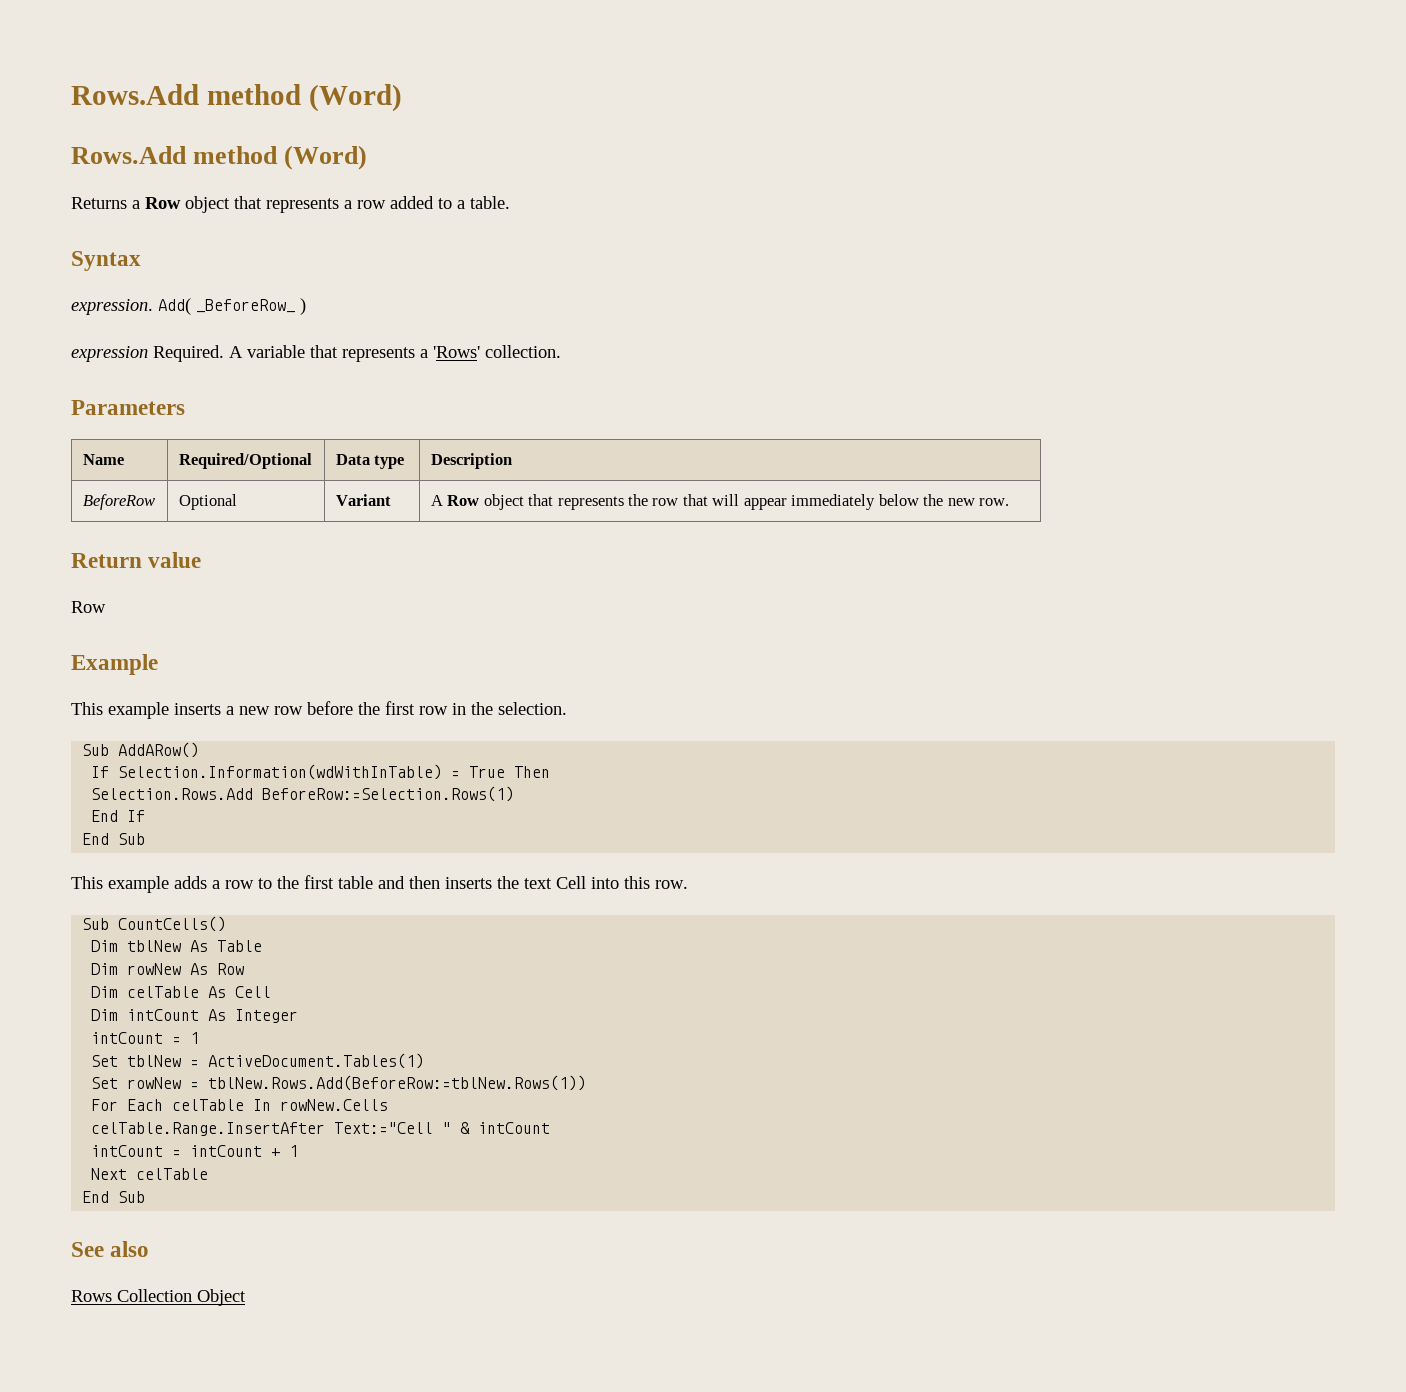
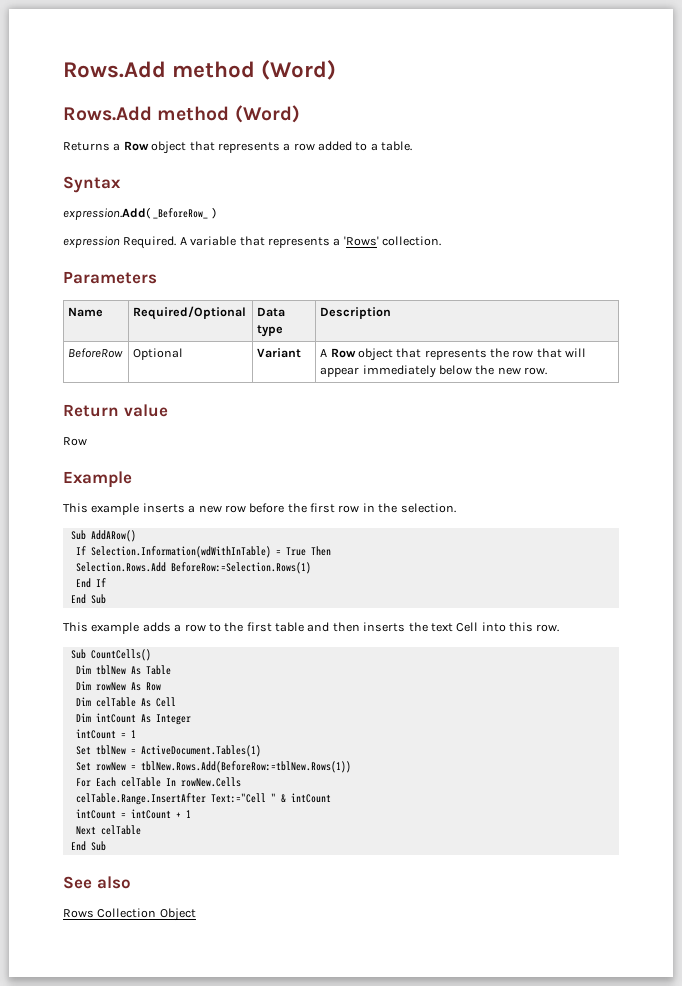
[71,298,191,315] expression. Add( -> [63,207,151,220] expression.Add(

